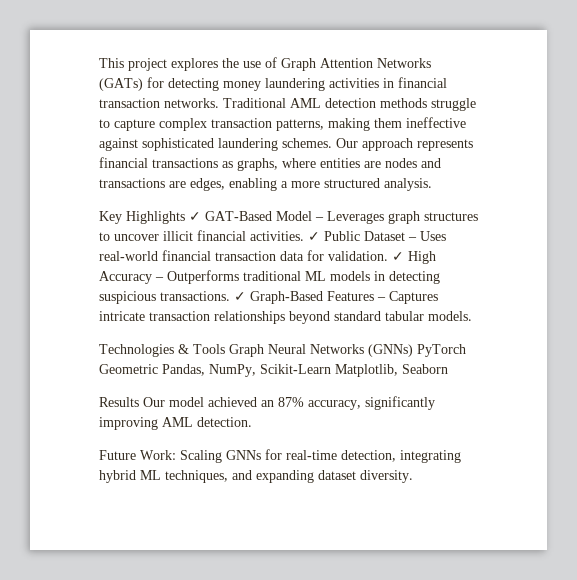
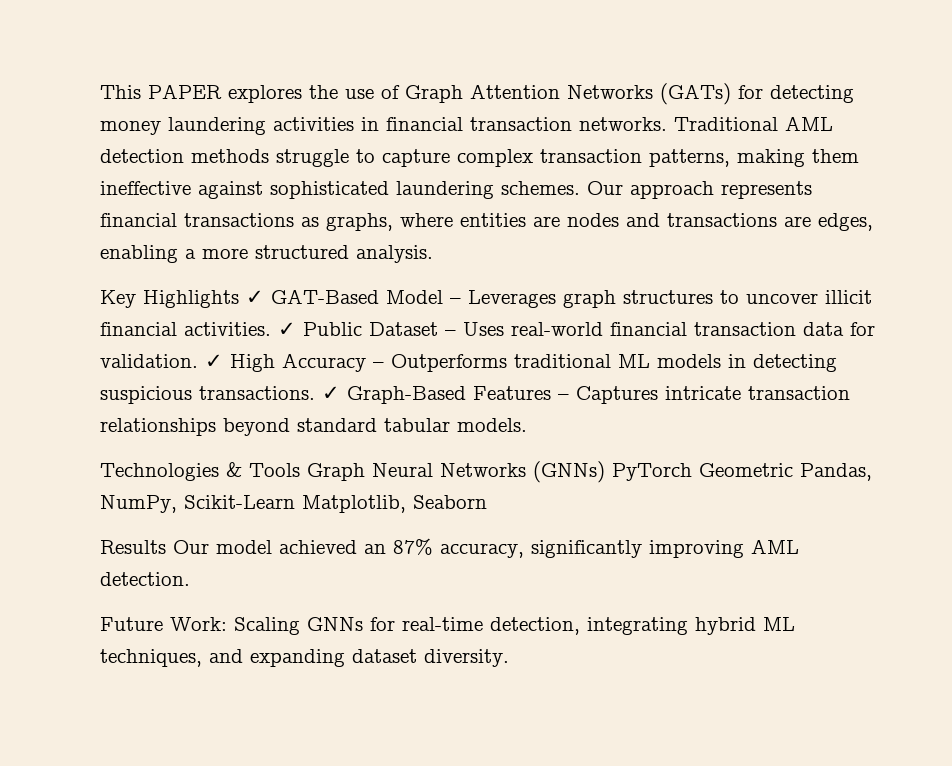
[128,58,167,71] project -> [148,84,222,99] PAPER

